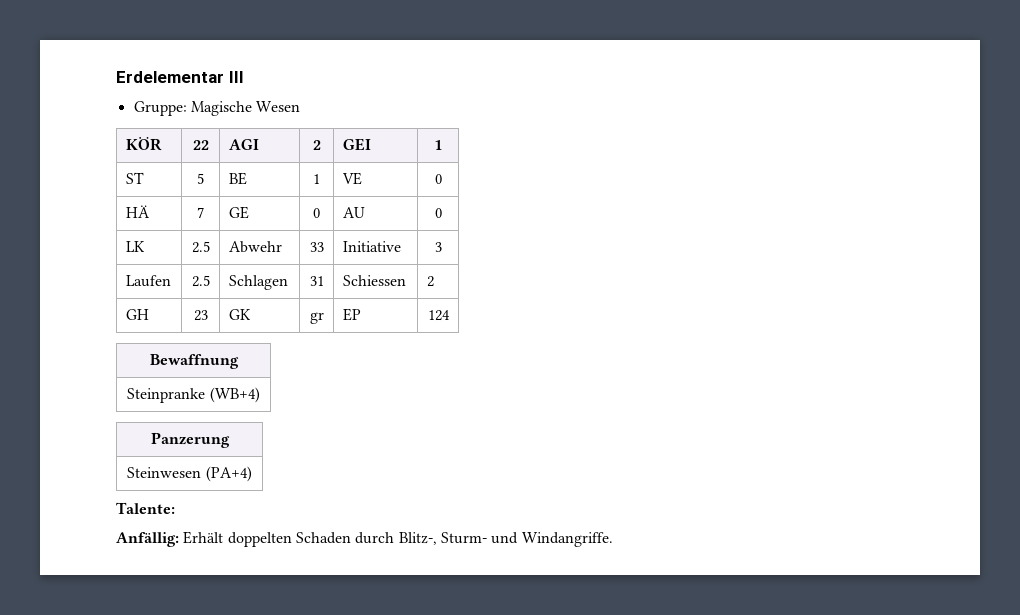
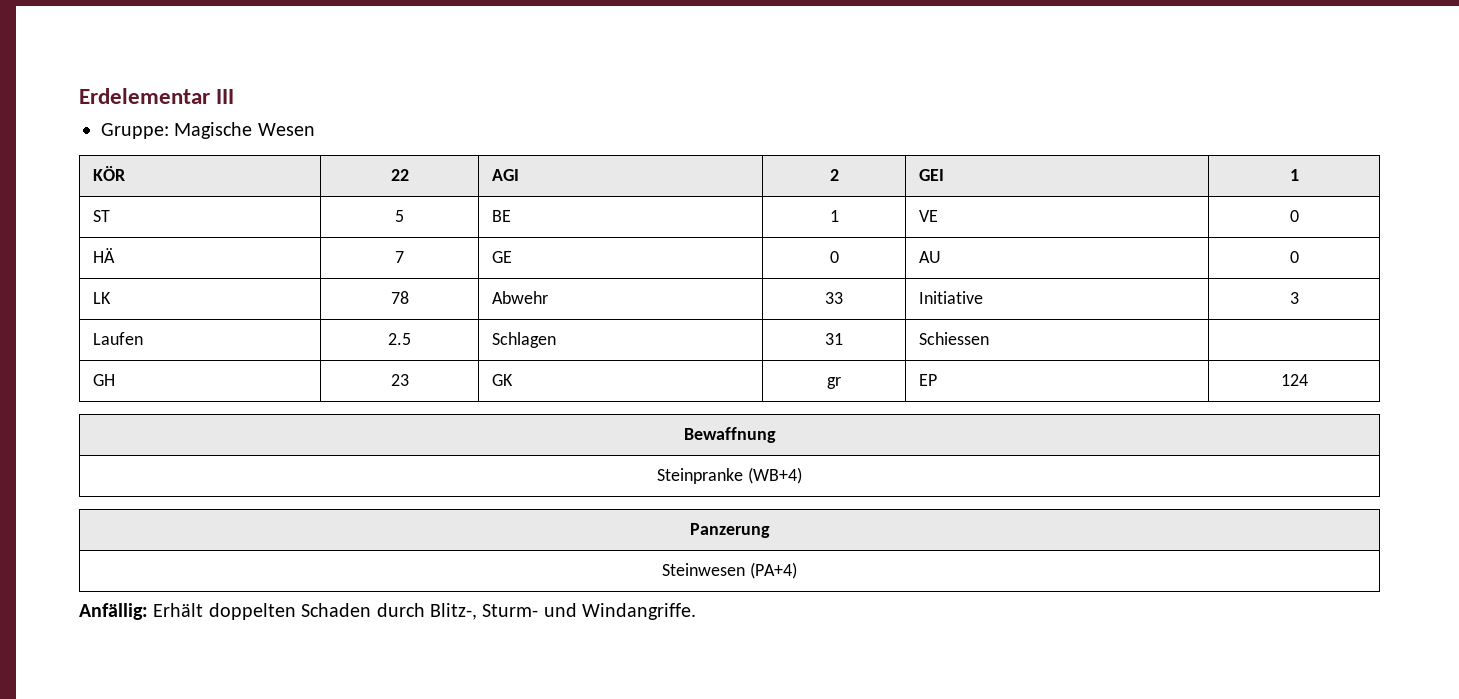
[191,241,210,253] 2.5 -> [390,291,409,304] 78
[426,276,434,287] 2 -> (989, 338) none
[116,502,175,514] // Talente: -> (797, 570) none

